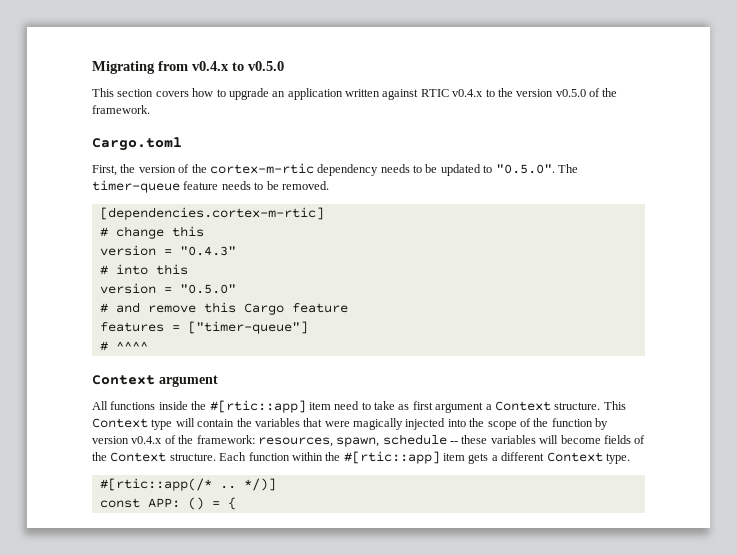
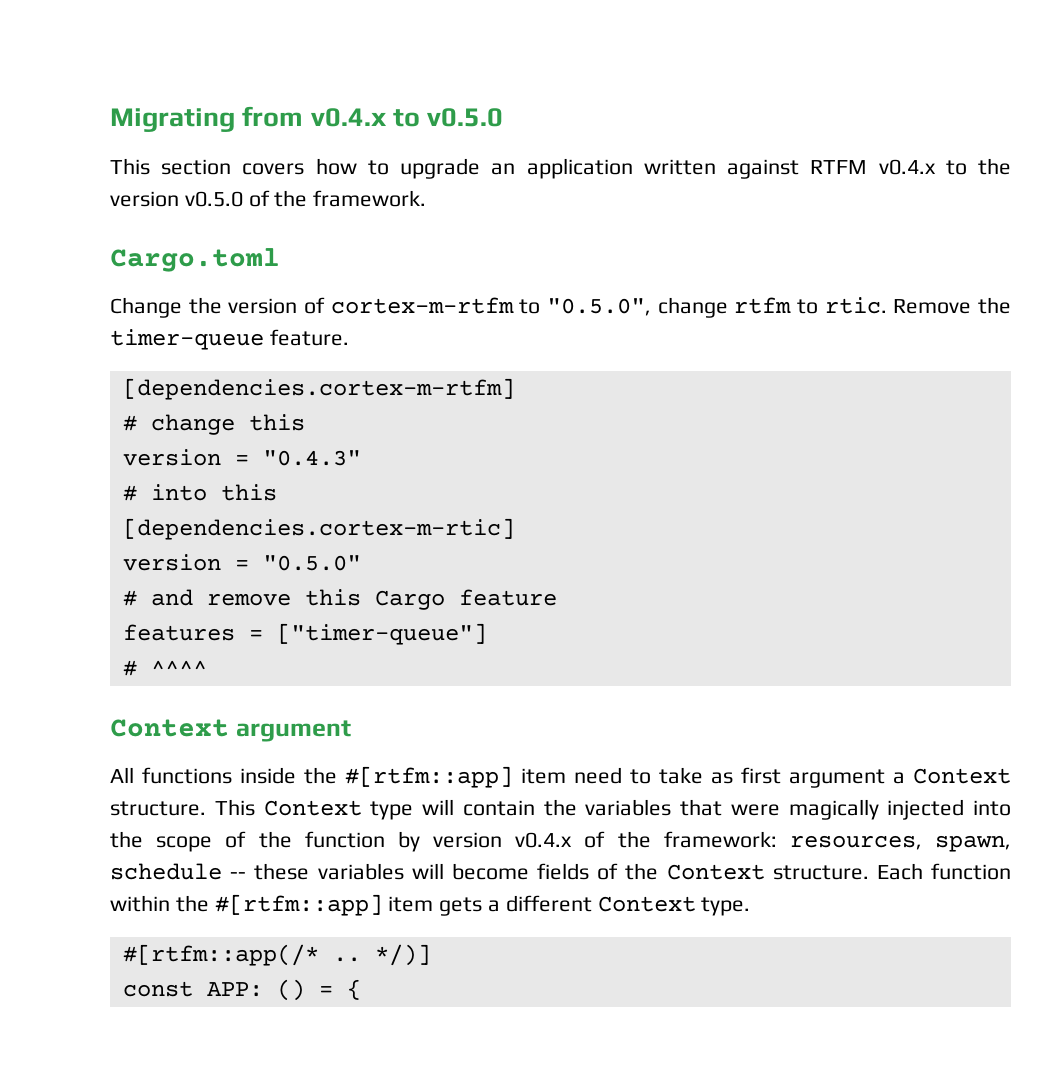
[420,89,449,97] RTIC -> [810,160,868,174] RTFM
[92,165,117,176] First, -> [110,297,182,318] Change
[191,163,578,176] [92,180,329,193] [99,207,324,220] the cortex-m-rtic dependency needs to be updated to "0.5.0". The timer-queue feature needs to be removed. // [dependencies.cortex-m-rtic] -> [330,297,1011,318] [110,329,349,350] [122,378,515,400] cortex-m-rtfm to "0.5.0", change rtfm to rtic. Remove the timer-queue feature. // [dependencies.cortex-m-rtfm]
(188, 269) none -> [122,518,515,540] // [dependencies.cortex-m-rtic]
[209,400,306,413] #[rtic::app] -> [345,766,513,788] #[rtfm::app]
[343,451,440,464] #[rtic::app] -> [214,894,383,916] #[rtfm::app]
[99,478,212,491] #[rtic::app(/* -> [122,944,319,966] #[rtfm::app(/*

